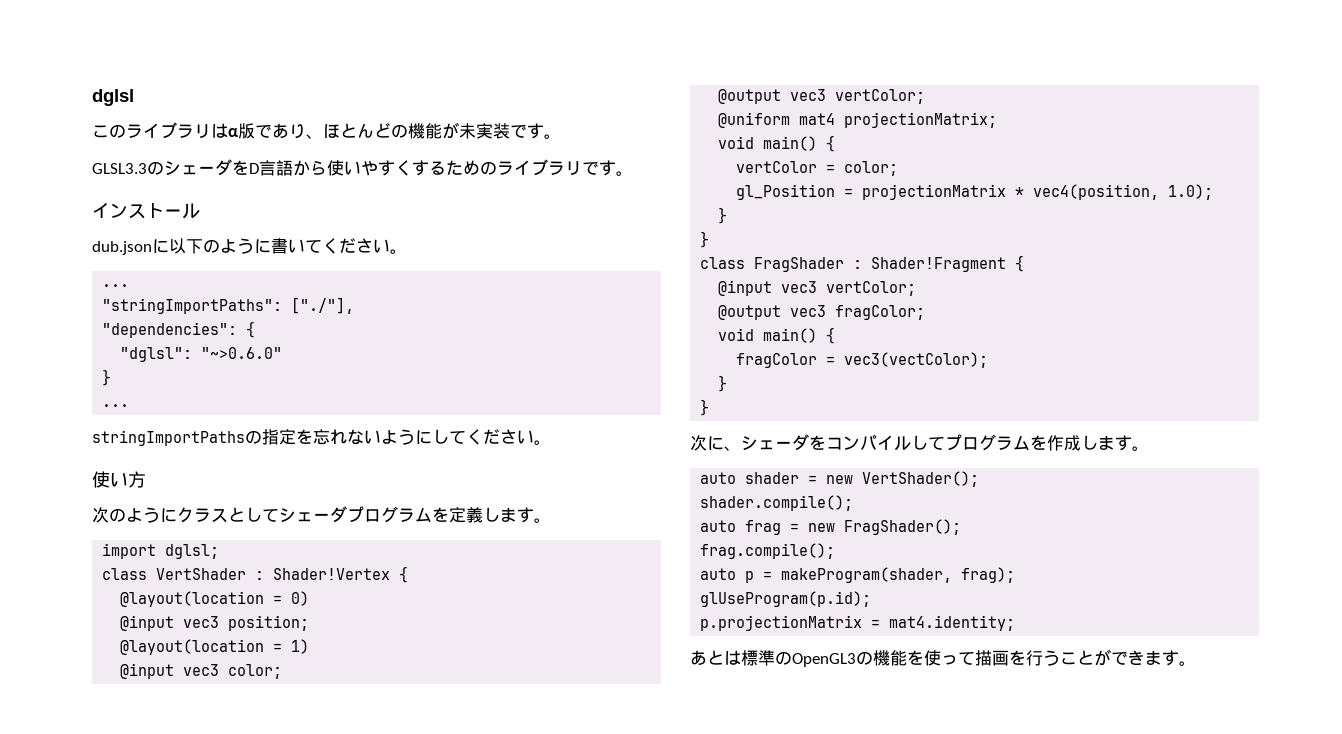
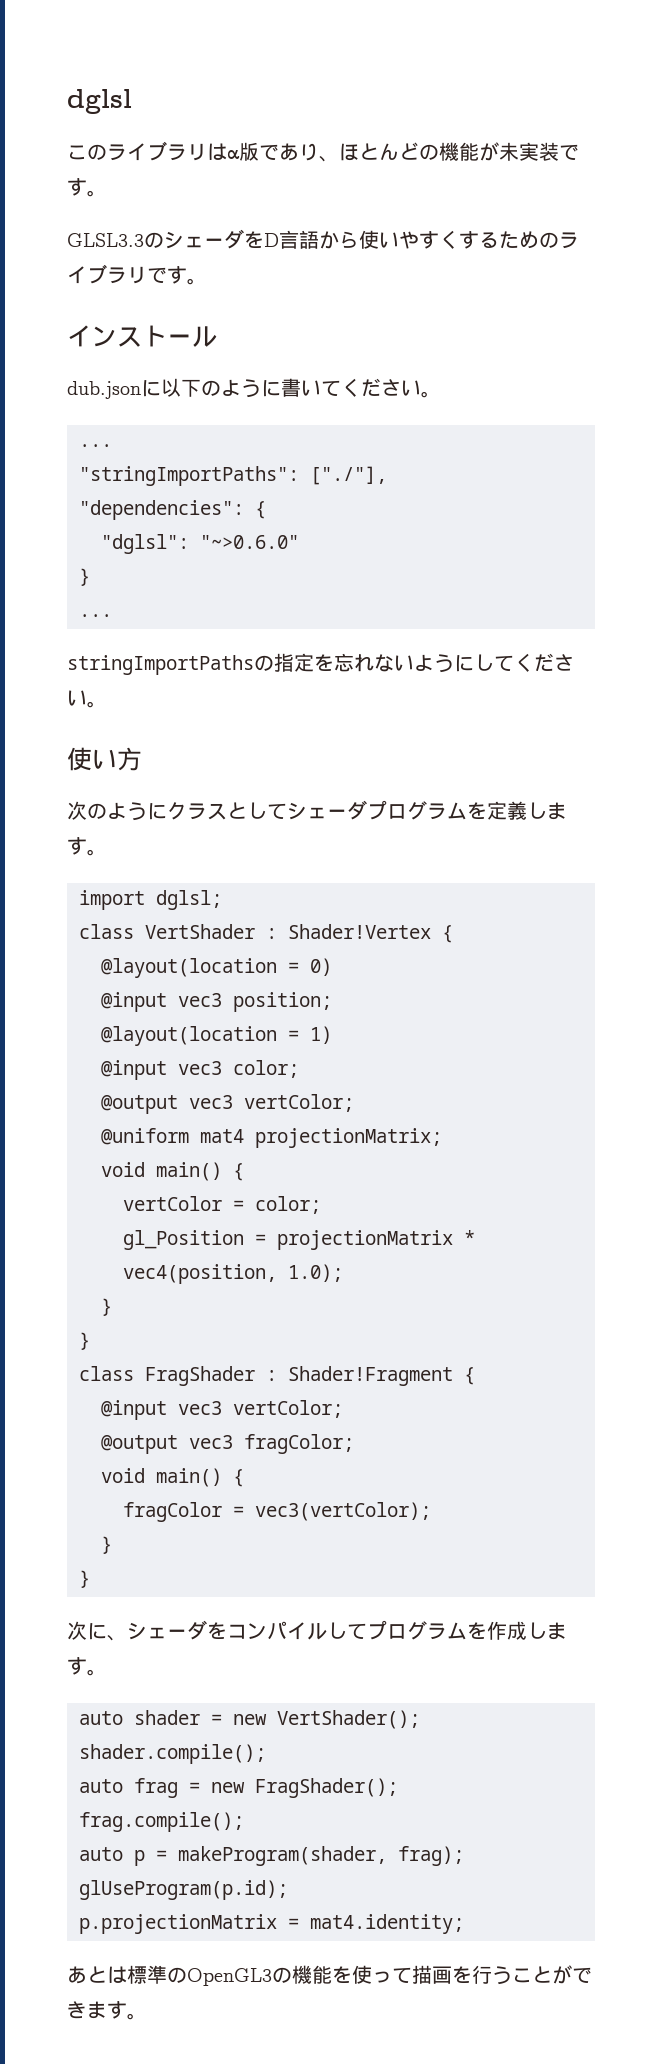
[844,352,989,368] vec3(vectColor); -> [255,1502,431,1521] vec3(vertColor);

